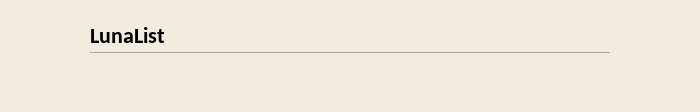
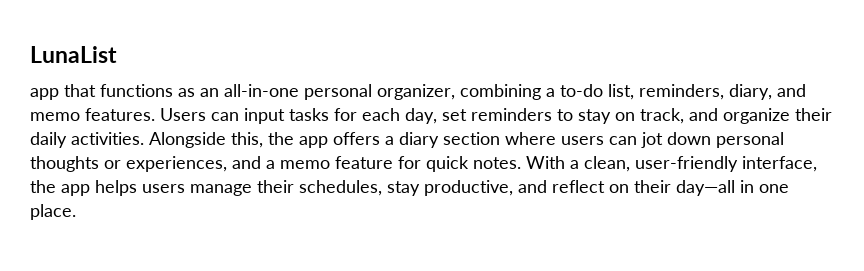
(165, 35) none -> [30,84,806,100] [30,108,832,124] [30,132,784,148] [30,156,817,172] [30,180,789,196] [30,204,76,220] // app that functions as an all-in-one personal organizer, combining a to-do list, reminders, diary, and memo features. Users can input tasks for each day, set reminders to stay on track, and organize their daily activities. Alongside this, the app offers a diary section where users can jot down personal thoughts or experiences, and a memo feature for quick notes. With a clean, user-friendly interface, the app helps users manage their schedules, stay productive, and reflect on their day—all in one place.

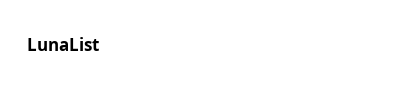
[30,84,806,100] [30,108,832,124] [30,132,784,148] [30,156,817,172] [30,180,789,196] [30,204,76,220] // app that functions as an all-in-one personal organizer, combining a to-do list, reminders, diary, and memo features. Users can input tasks for each day, set reminders to stay on track, and organize their daily activities. Alongside this, the app offers a diary section where users can jot down personal thoughts or experiences, and a memo feature for quick notes. With a clean, user-friendly interface, the app helps users manage their schedules, stay productive, and reflect on their day—all in one place. -> (99, 44) none

